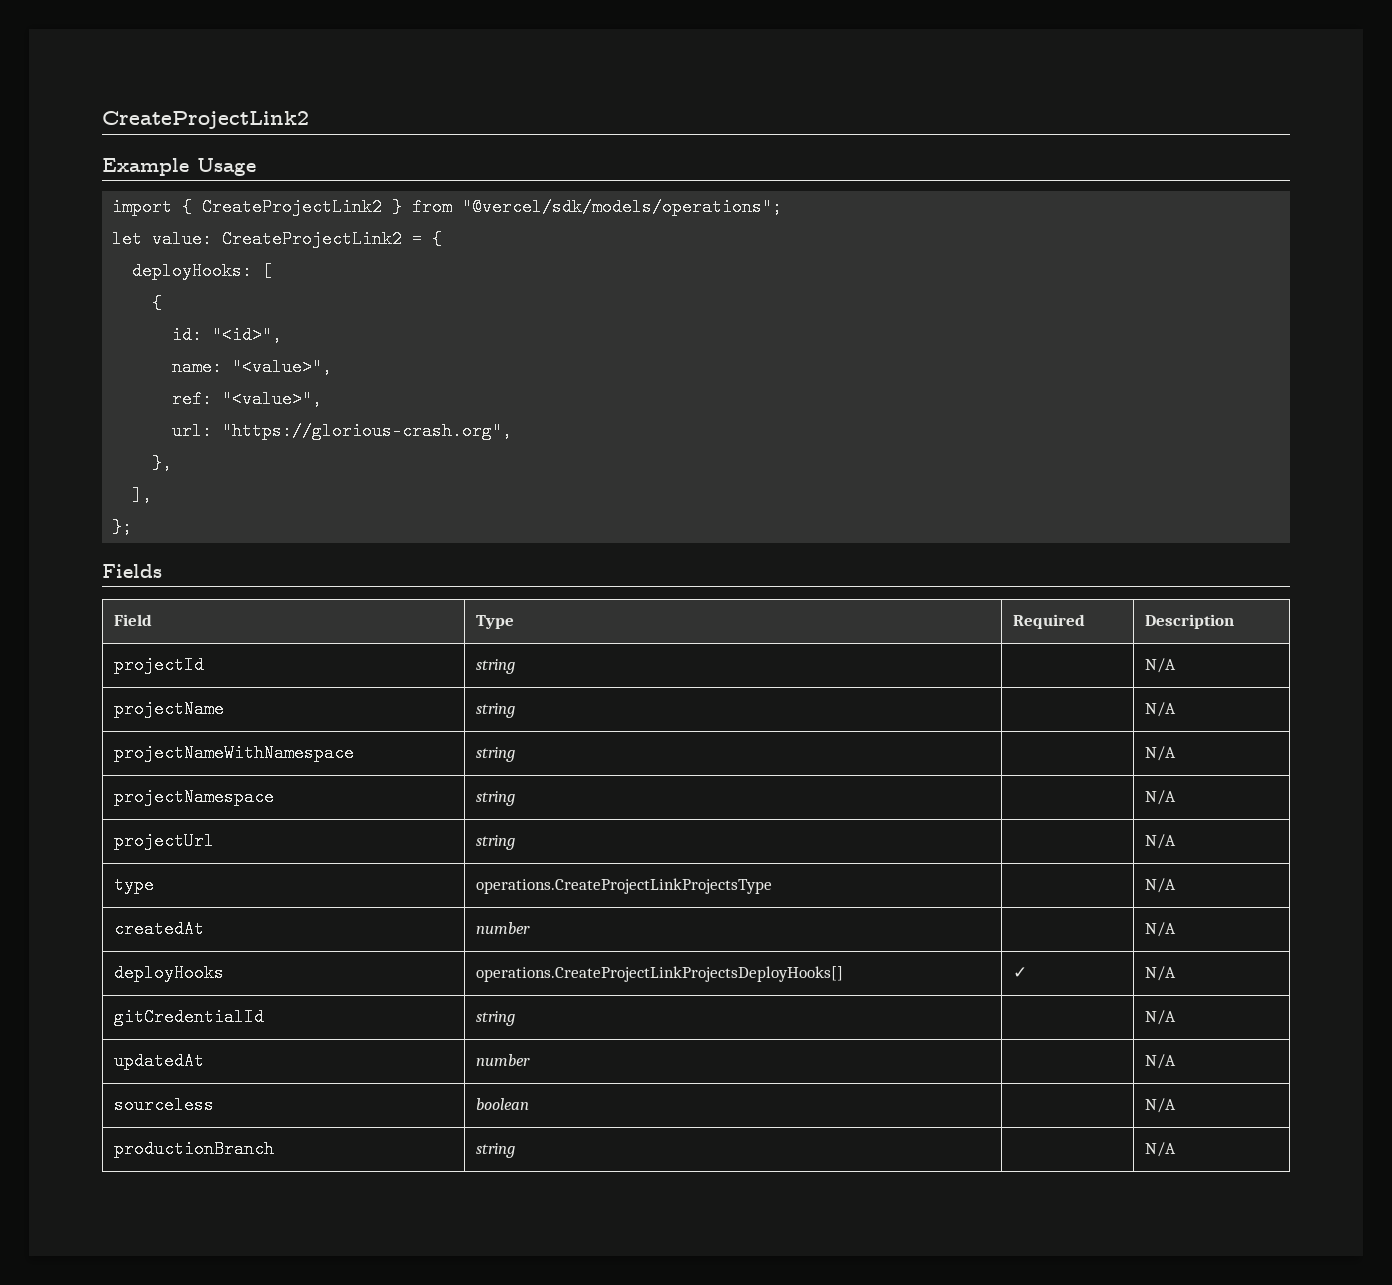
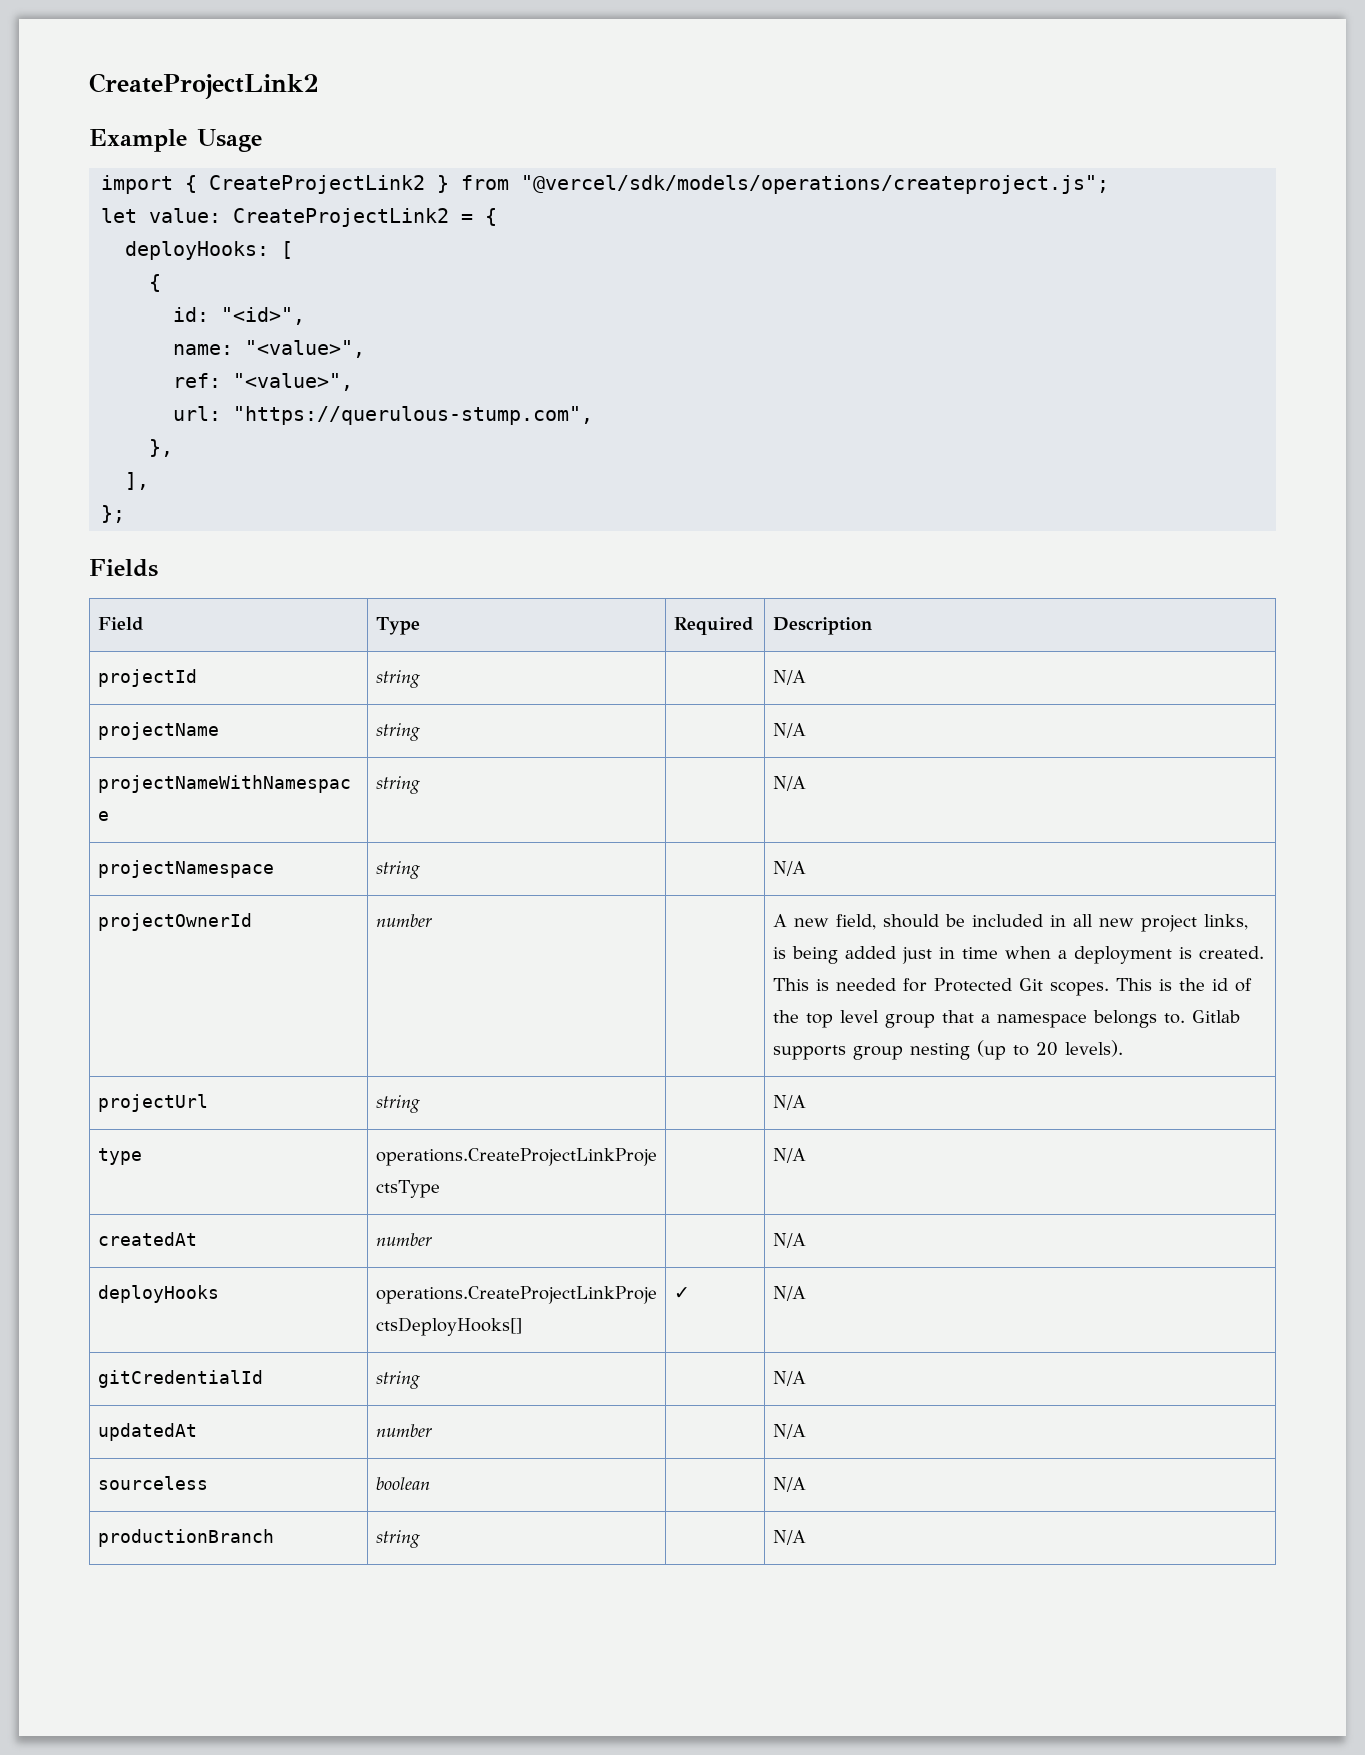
[462,198,783,216] "@vercel/sdk/models/operations"; -> [521,175,1110,194] "@vercel/sdk/models/operations/createproject.js";
[222,422,513,440] "https://glorious-crash.org", -> [233,406,594,425] "https://querulous-stump.com",
(1176, 797) none -> [97,913,252,931] [375,914,432,927] [772,914,1248,932] [772,946,1264,964] [772,978,1252,996] [772,1010,1240,1028] [772,1040,1123,1060] // projectOwnerId | number | | A new field, should be included in all new project links, is being added just in time when a deployment is created. This is needed for Protected Git scopes. This is the id of the top level group that a namespace belongs to. Gitlab supports group nesting (up to 20 levels).

